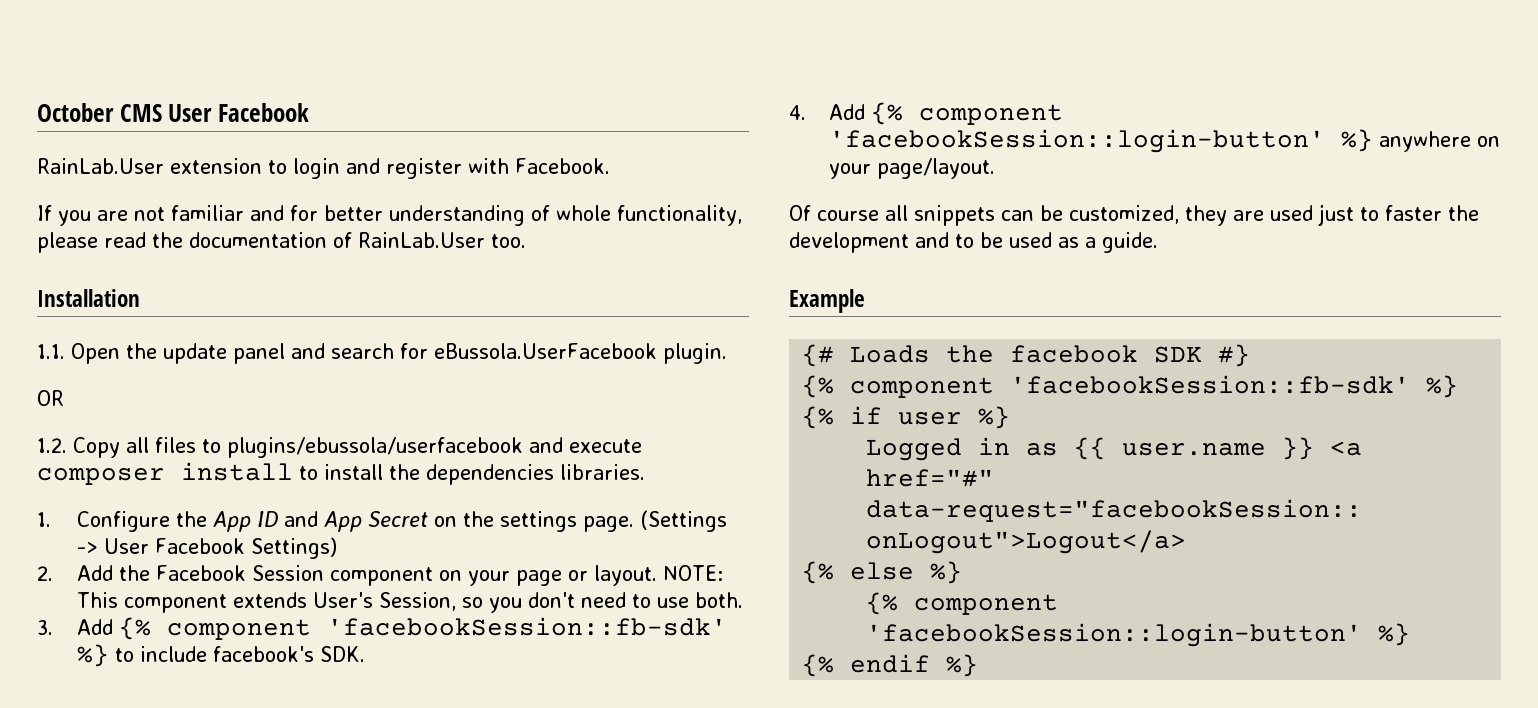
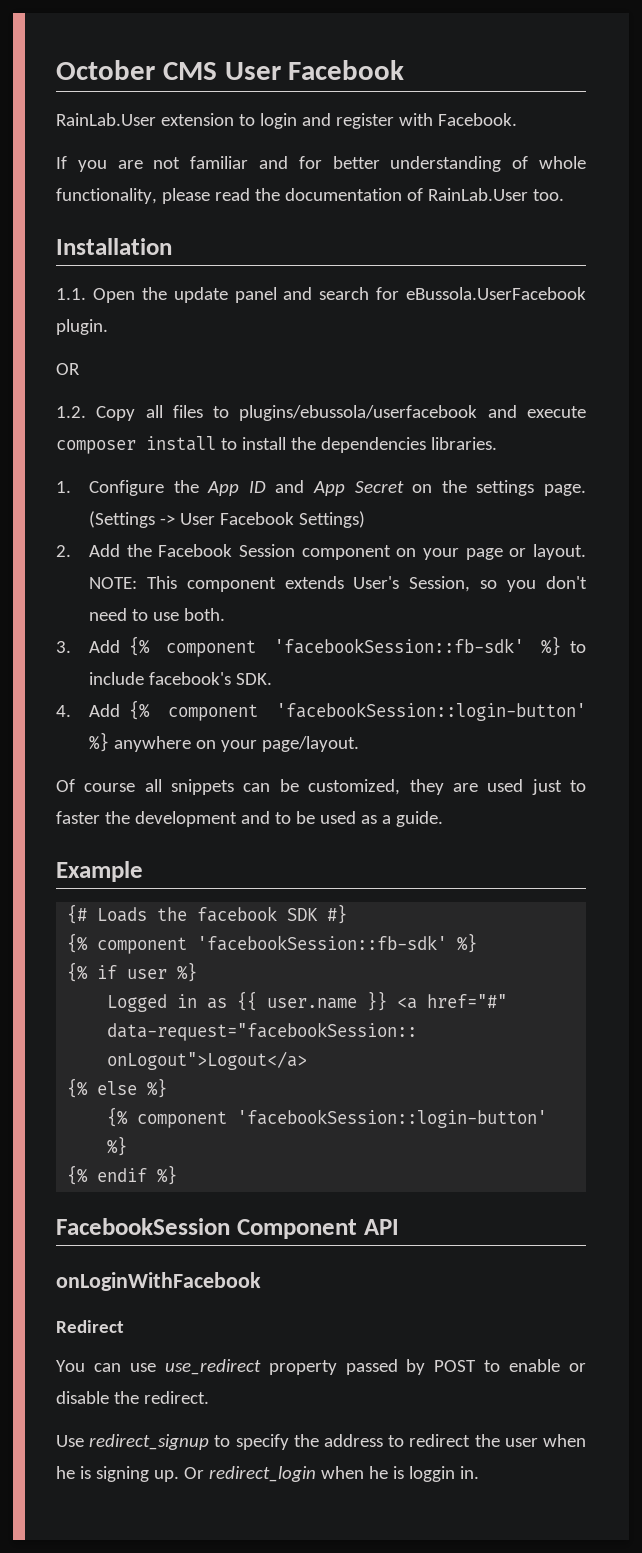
(979, 665) none -> [56,1218,399,1239] [56,1272,261,1291] [56,1320,124,1333] [56,1359,586,1375] [56,1391,209,1404] [56,1434,586,1450] [56,1466,479,1482] // FacebookSession Component API // onLoginWithFacebook // Redirect // You can use use_redirect property passed by POST to enable or disable the redirect. // Use redirect_signup to specify the address to redirect the user when he is signing up. Or redirect_login when he is loggin in.

